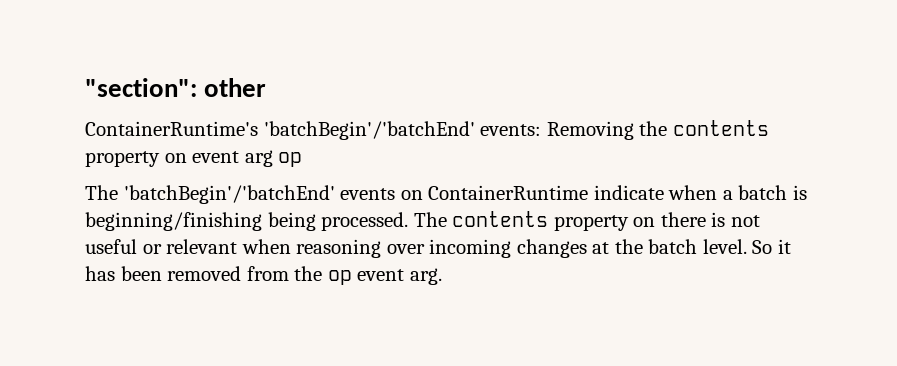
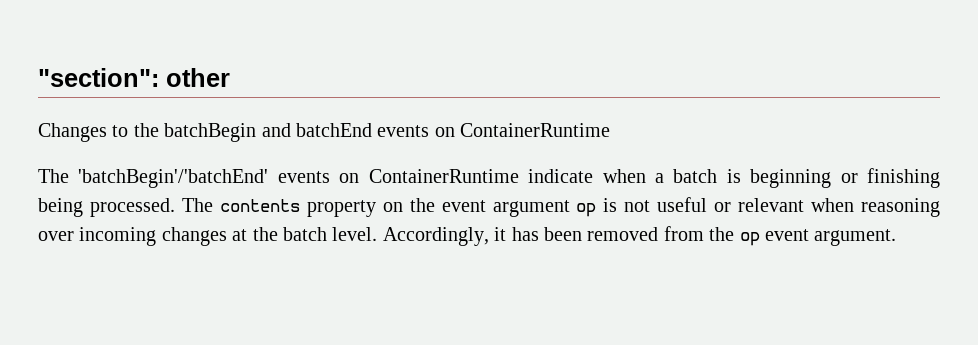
[85,120,769,140] [85,150,303,167] ContainerRuntime's 'batchBegin'/'batchEnd' events: Removing the contents property on event arg op -> [38,123,611,142] Changes to the batchBegin and batchEnd events on ContainerRuntime
[85,212,262,231] beginning/finishing -> [750,168,940,188] beginning or finishing
[660,212,706,227] there -> [409,198,597,217] the event argument op
[752,240,773,254] So -> [382,227,489,246] Accordingly,
[409,268,442,285] arg. -> [814,229,897,246] argument.

